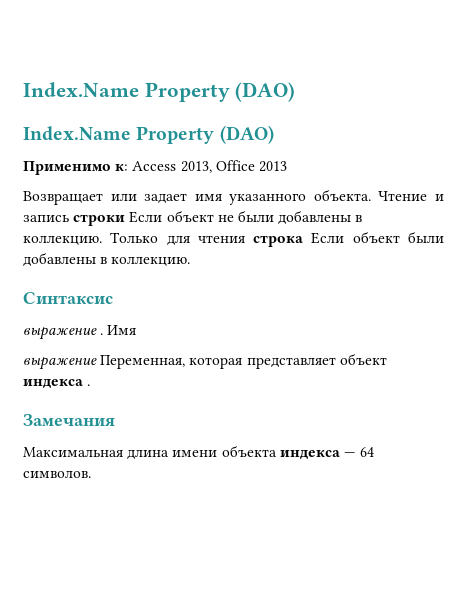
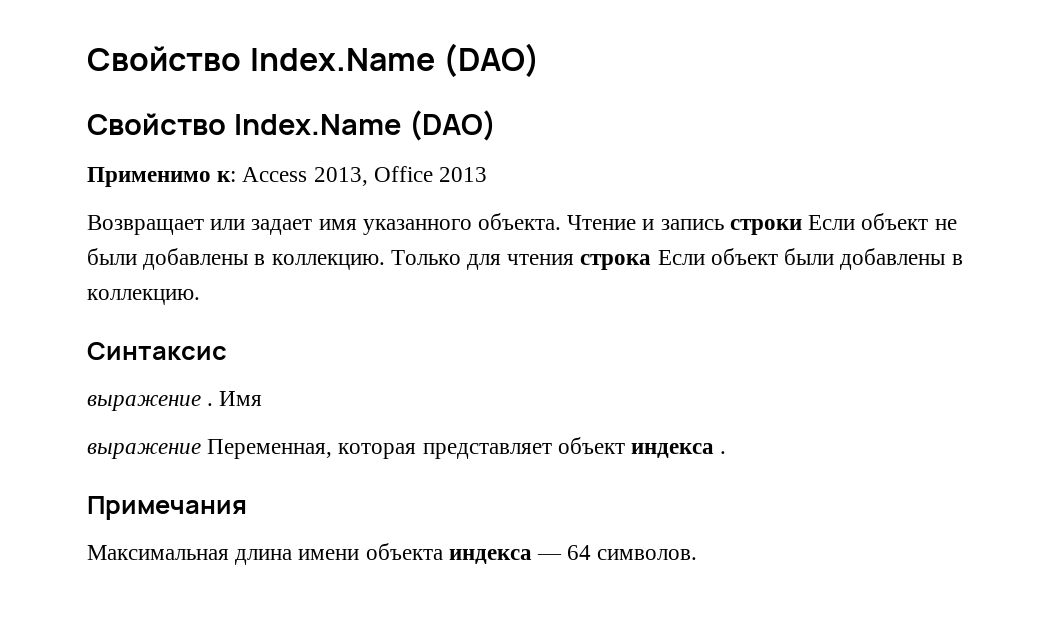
[23,82,296,102] [23,126,215,144] Index.Name Property (DAO) // Index.Name Property -> [87,43,541,78] [87,113,401,135] Свойство Index.Name (DAO) // Свойство Index.Name
[23,414,115,426] Замечания -> [87,496,247,520] Примечания

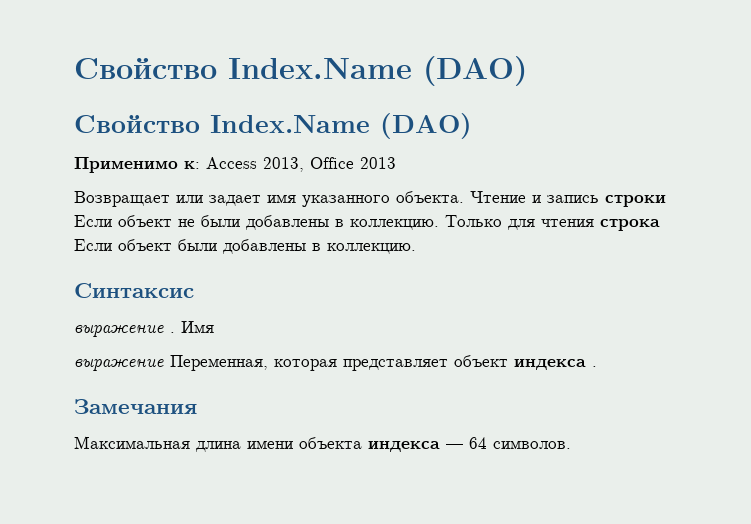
[87,496,247,520] Примечания -> [74,399,197,414] Замечания

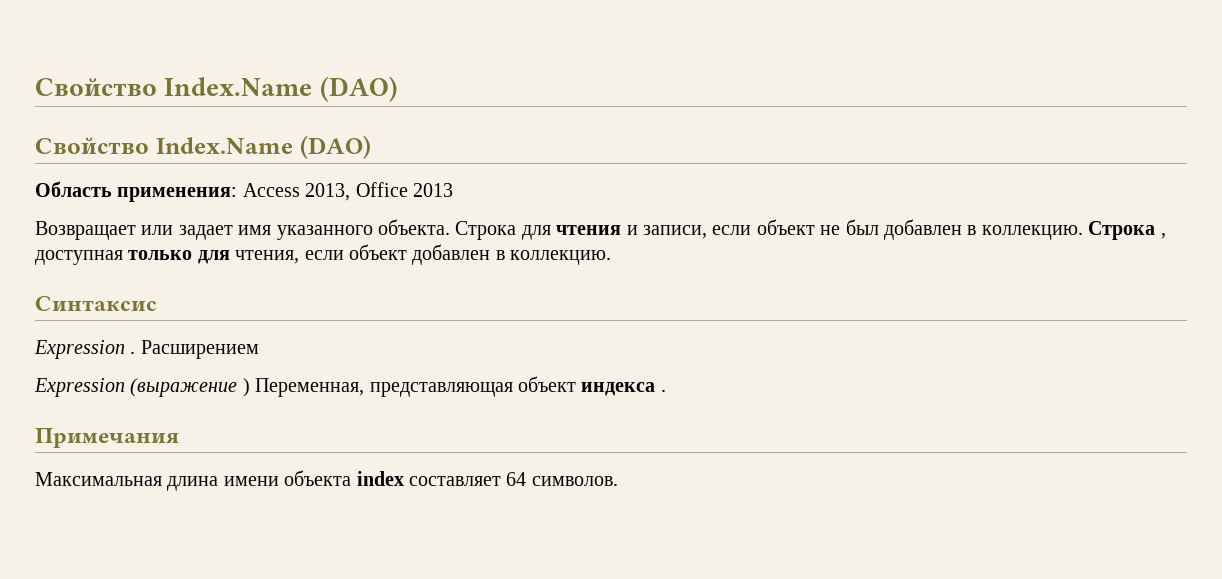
[74,157,200,173] Применимо к: -> [35,181,238,202] Область применения:
[470,191,666,207] [74,215,660,231] [74,239,416,254] [74,283,194,298] [74,321,214,338] [74,355,448,372] Чтение и запись строки Если объект не были добавлены в коллекцию. Только для чтения строка Если объект были добавлены в коллекцию. // Синтаксис // выражение . Имя // выражение Переменная, которая представляет -> [455,219,1166,240] [35,244,612,265] [35,296,157,311] [34,340,259,359] [34,378,513,397] Строка для чтения и записи, если объект не был добавлен в коллекцию. Строка , доступная только для чтения, если объект добавлен в коллекцию. // Синтаксис // Expression . Расширением // Expression (выражение ) Переменная, представляющая
[74,399,197,414] Замечания -> [35,428,179,448] Примечания
[368,441,463,452] индекса — -> [356,471,501,486] index составляет

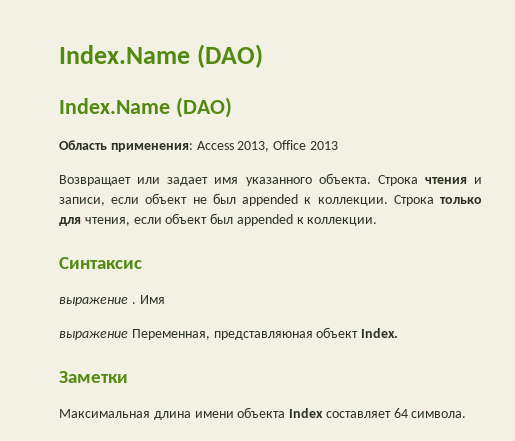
[35,76,398,102] [35,137,149,154] Свойство Index.Name (DAO) // Свойство -> [59,44,263,68] Index.Name (DAO) //
[521,225,551,240] для -> (418, 180) none
[883,219,1166,240] [35,250,123,265] добавлен в коллекцию. Строка , доступная -> [242,194,434,206] appended к коллекции. Строка
[412,244,612,265] [35,296,157,311] [34,340,259,359] [34,376,666,397] [35,428,179,448] добавлен в коллекцию. // Синтаксис // Expression . Расширением // Expression (выражение ) Переменная, представляющая объект индекса . // Примечания -> [210,213,378,226] [59,257,142,269] [59,295,165,306] [59,327,399,340] [59,371,128,383] был appended к коллекции. // Синтаксис // выражение . Имя // выражение Переменная, представляюная объект Index. // Заметки
[356,471,404,486] index -> [289,408,324,418] Index
[531,476,618,486] символов. -> [411,411,467,418] символа.

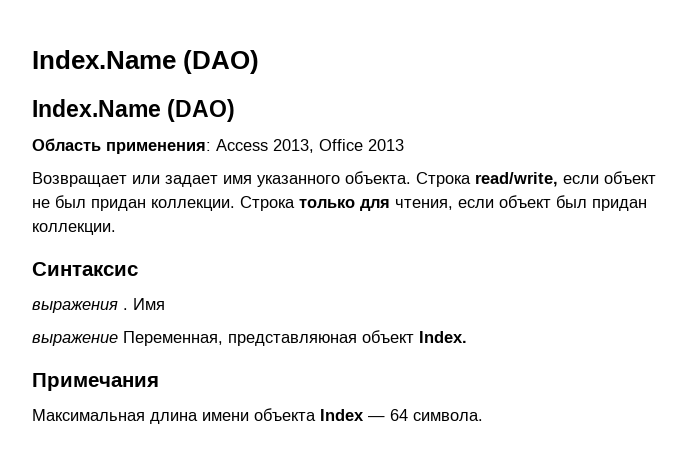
[424,177,482,184] [59,197,105,206] чтения и записи, -> [475,172,558,187] read/write,
[242,194,312,206] appended к -> [91,199,146,211] придан
[236,214,304,226] appended к -> [592,199,647,211] придан
[59,297,128,306] выражение -> [32,301,118,313] выражения
[59,371,128,383] Заметки -> [32,373,159,391] Примечания
[325,411,391,418] составляет -> [368,416,385,421] —

